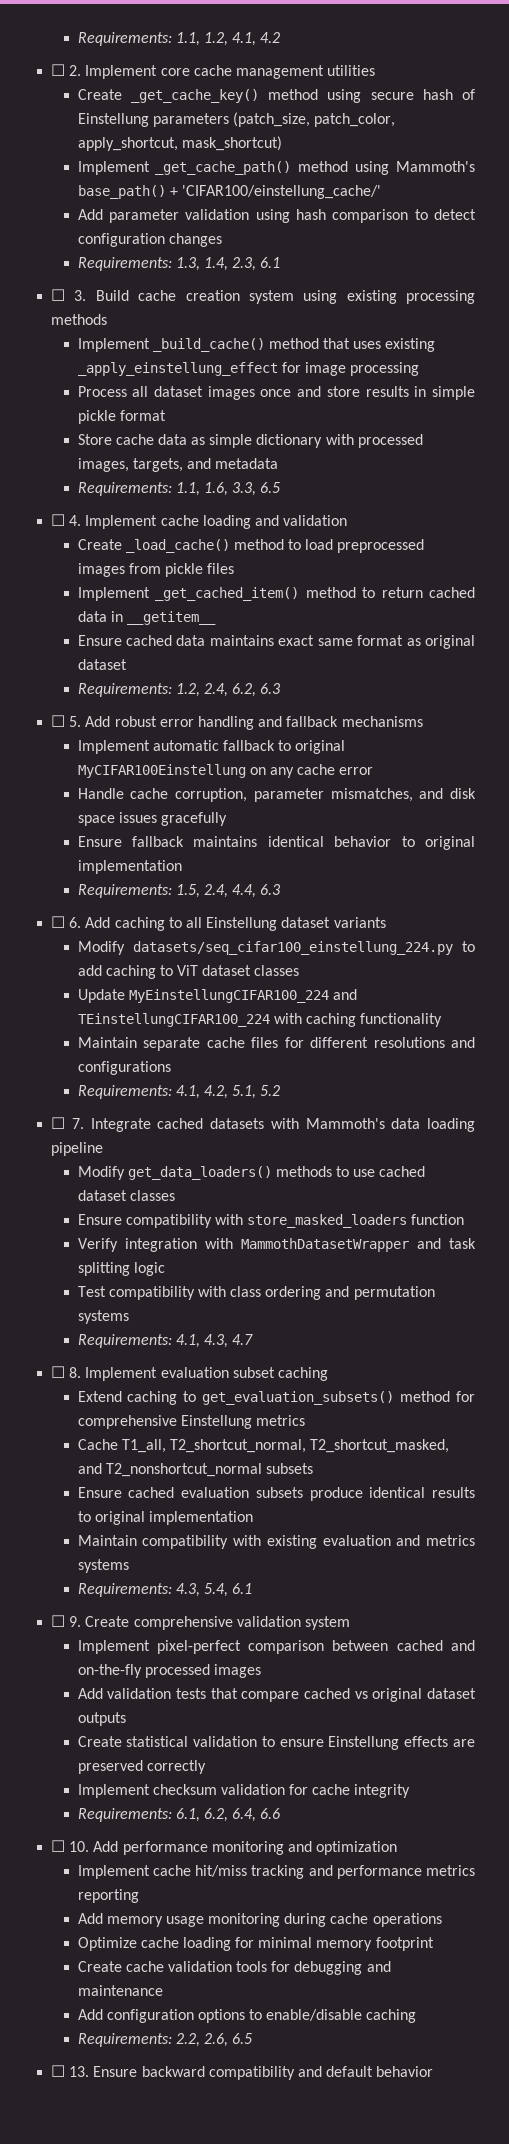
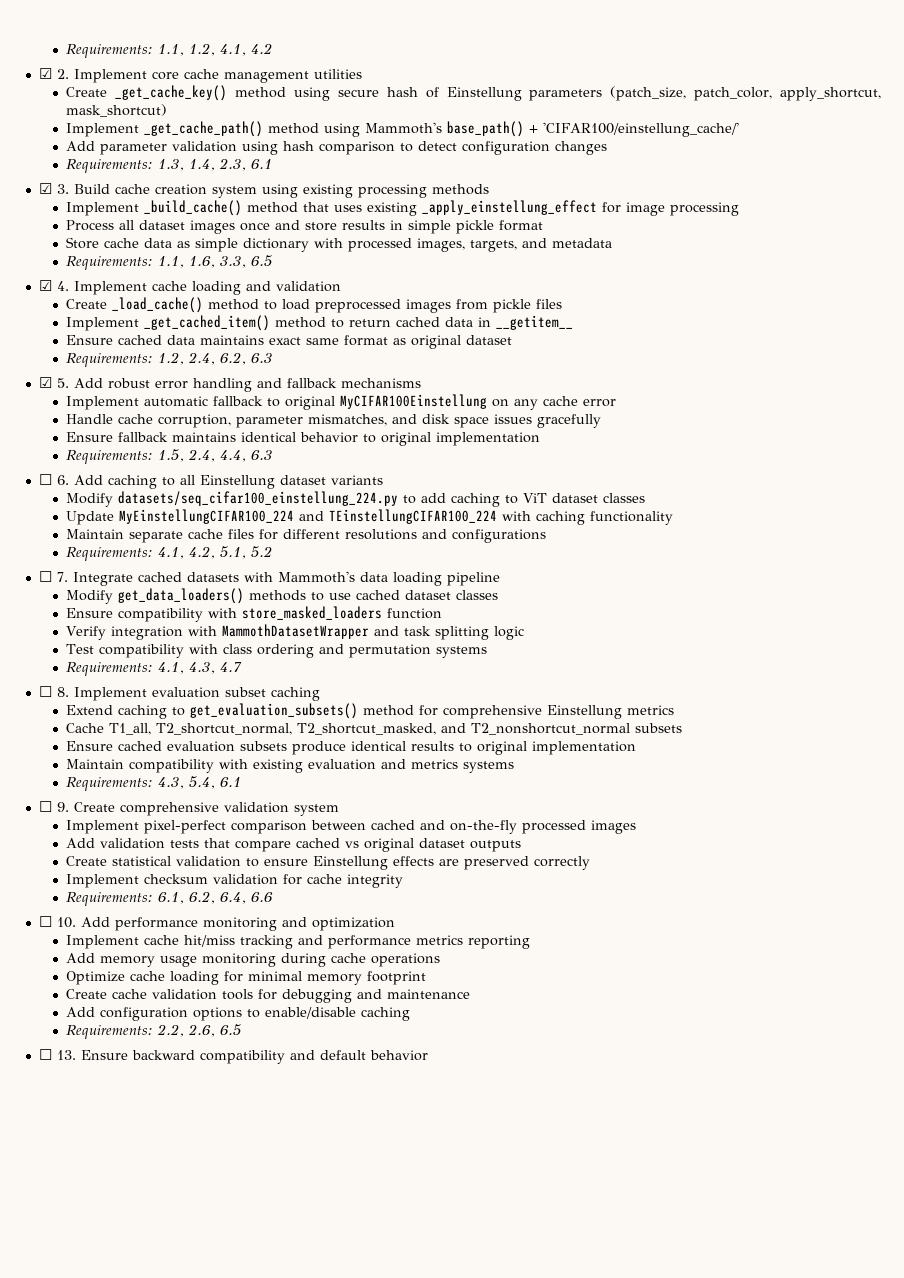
[51,64,66,76] ☐ -> [38,68,52,79] ☑
[51,289,66,301] ☐ -> [38,183,52,194] ☑
[51,514,66,526] ☐ -> [38,280,52,291] ☑
[51,715,66,727] ☐ -> [38,377,52,388] ☑

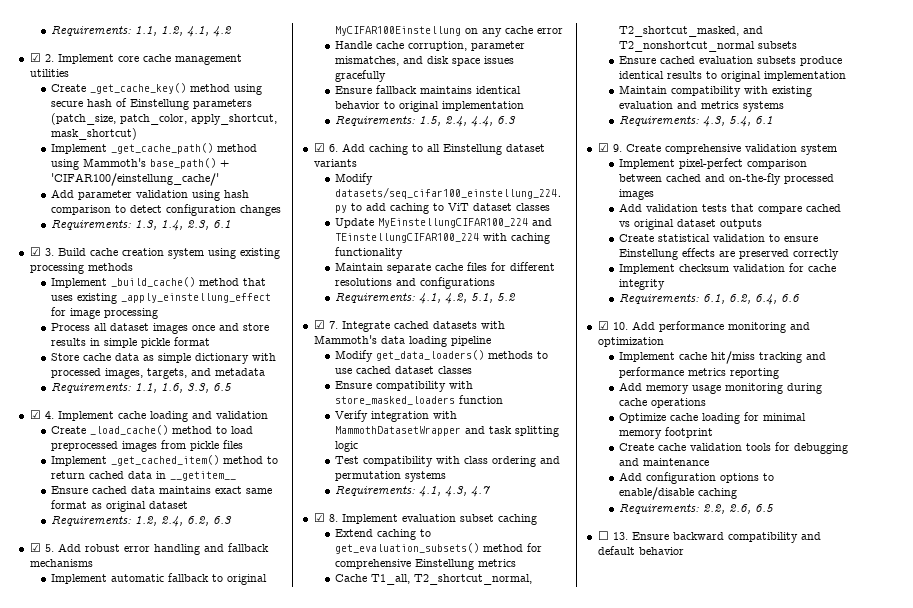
[38,474,52,485] ☐ -> [313,143,325,152] ☑
[38,571,52,582] ☐ -> [313,320,325,329] ☑
[38,686,52,697] ☐ -> [313,513,325,522] ☑
[38,801,52,812] ☐ -> [597,143,609,152] ☑
[38,916,52,927] ☐ -> [597,321,609,330] ☑

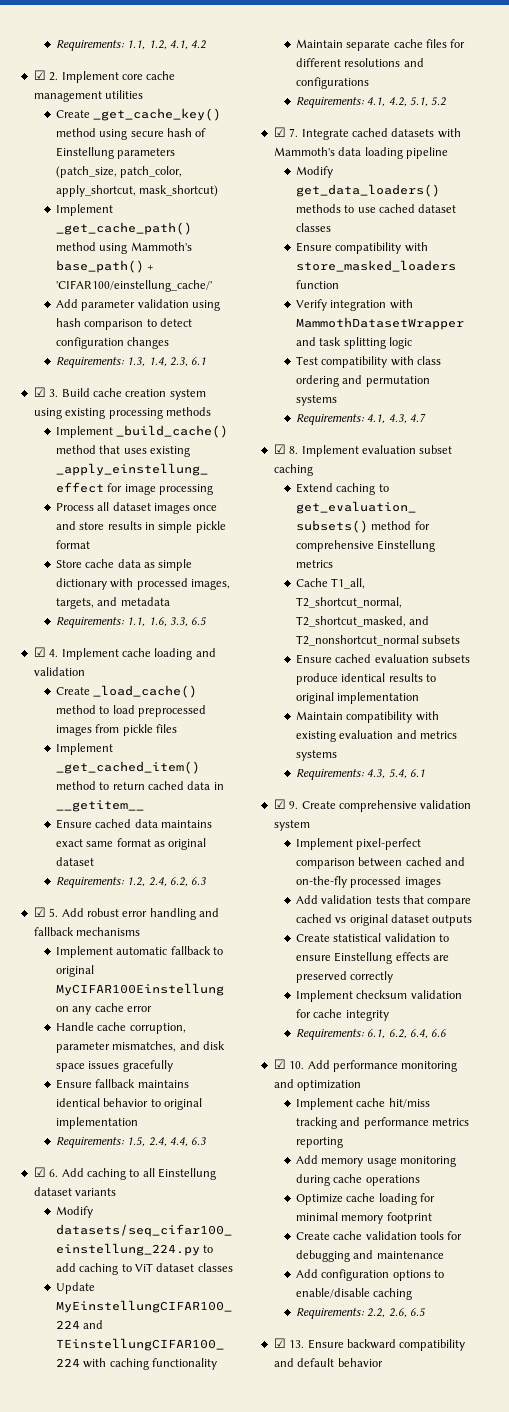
[597,531,609,540] ☐ -> [273,1338,286,1348] ☑

